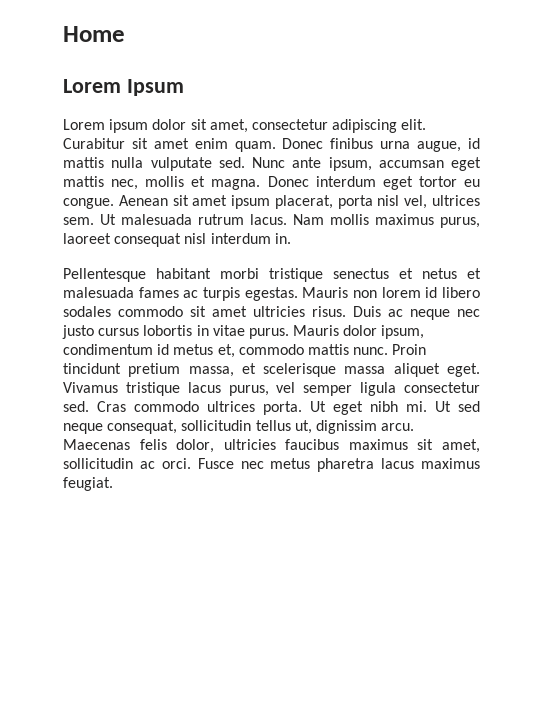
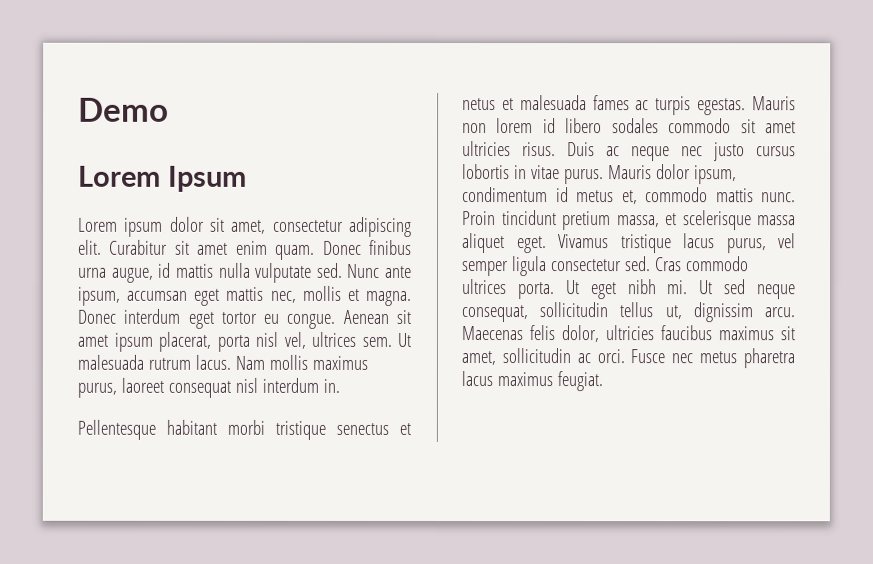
[63,26,125,42] Home -> [78,97,169,122] Demo

